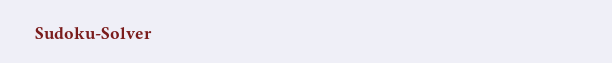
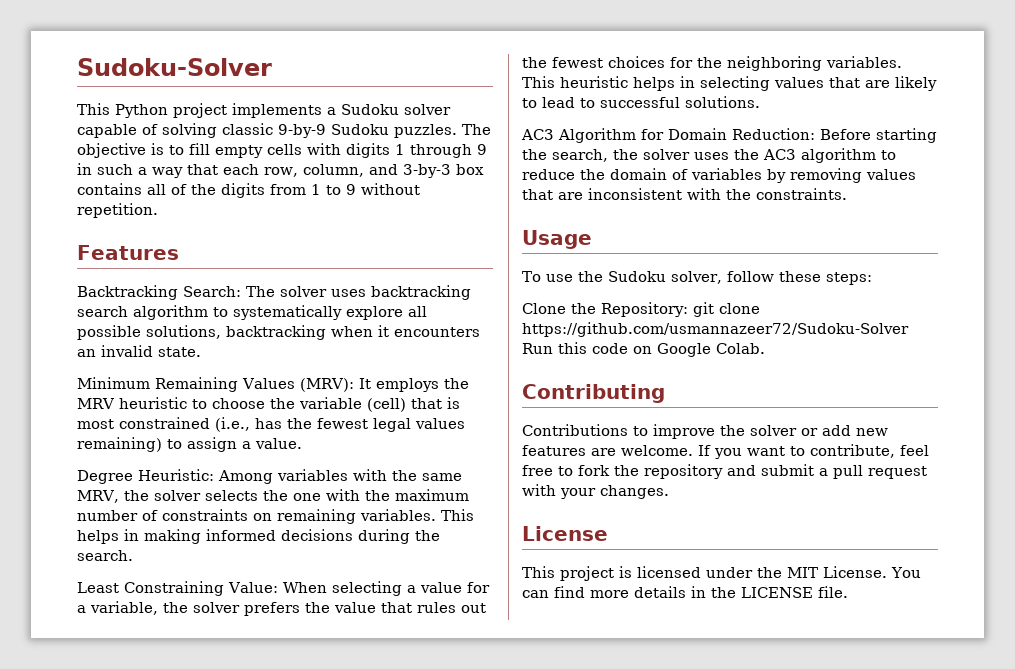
(152, 33) none -> [77,103,451,118] [77,123,491,138] [77,143,487,158] [77,163,484,178] [77,183,420,198] [77,203,158,218] [77,245,179,260] [77,285,471,300] [77,305,427,320] [77,325,480,340] [77,345,201,357] [77,377,469,392] [77,397,460,412] [77,417,465,432] [77,437,302,452] [77,469,462,484] [77,489,469,503] [77,509,474,524] [77,529,440,544] [77,550,133,561] [77,581,490,596] [77,601,486,616] [522,56,902,71] [522,76,937,91] [522,96,760,108] [521,128,937,143] [522,148,896,163] [522,168,916,183] [522,188,847,200] [522,230,592,249] [522,271,872,285] [522,302,760,317] [522,322,909,337] [522,342,765,357] [522,384,665,403] [522,424,888,439] [522,444,929,459] [522,464,927,479] [522,484,669,499] [522,526,608,541] [522,566,921,581] [522,586,848,598] // This Python project implements a Sudoku solver capable of solving classic 9-by-9 Sudoku puzzles. The objective is to fill empty cells with digits 1 through 9 in such a way that each row, column, and 3-by-3 box contains all of the digits from 1 to 9 without repetition. // Features // Backtracking Search: The solver uses backtracking search algorithm to systematically explore all possible solutions, backtracking when it encounters an invalid state. // Minimum Remaining Values (MRV): It employs the MRV heuristic to choose the variable (cell) that is most constrained (i.e., has the fewest legal values remaining) to assign a value. // Degree Heuristic: Among variables with the same MRV, the solver selects the one with the maximum number of constraints on remaining variables. This helps in making informed decisions during the search. // Least Constraining Value: When selecting a value for a variable, the solver prefers the value that rules out the fewest choices for the neighboring variables. This heuristic helps in selecting values that are likely to lead to successful solutions. // AC3 Algorithm for Domain Reduction: Before starting the search, the solver uses the AC3 algorithm to reduce the domain of variables by removing values that are inconsistent with the constraints. // Usage // To use the Sudoku solver, follow these steps: // Clone the Repository: git clone https://github.com/usmannazeer72/Sudoku-Solver Run this code on Google Colab. // Contributing // Contributions to improve the solver or add new features are welcome. If you want to contribute, feel free to fork the repository and submit a pull request with your changes. // License // This project is licensed under the MIT License. You can find more details in the LICENSE file.

